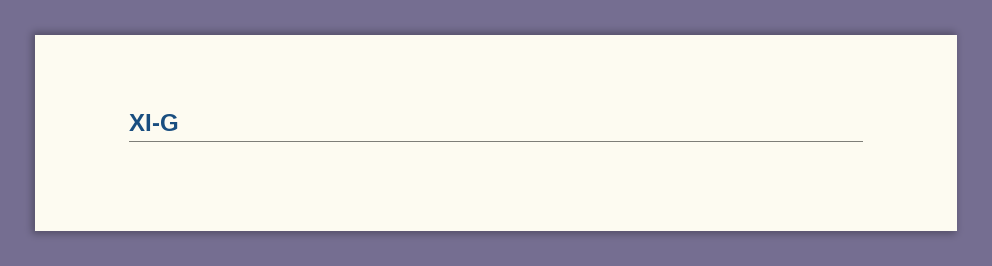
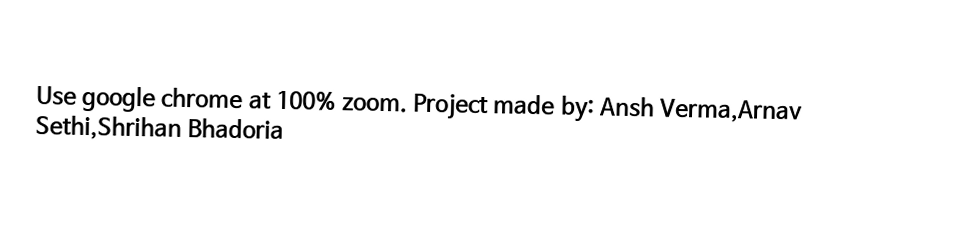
[129,114,179,131] XI-G -> [36,84,804,124] [35,114,285,141] Use google chrome at 100% zoom. Project made by: Ansh Verma,Arnav Sethi,Shrihan Bhadoria

